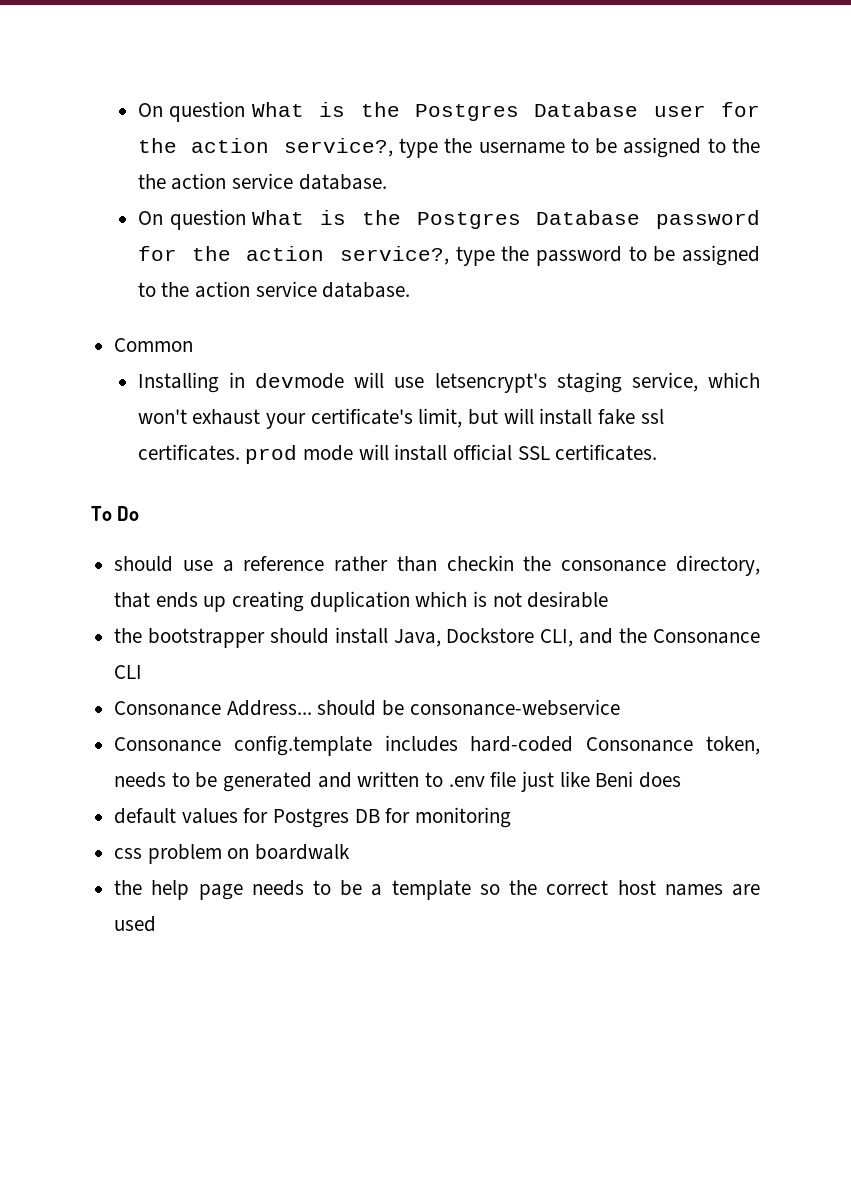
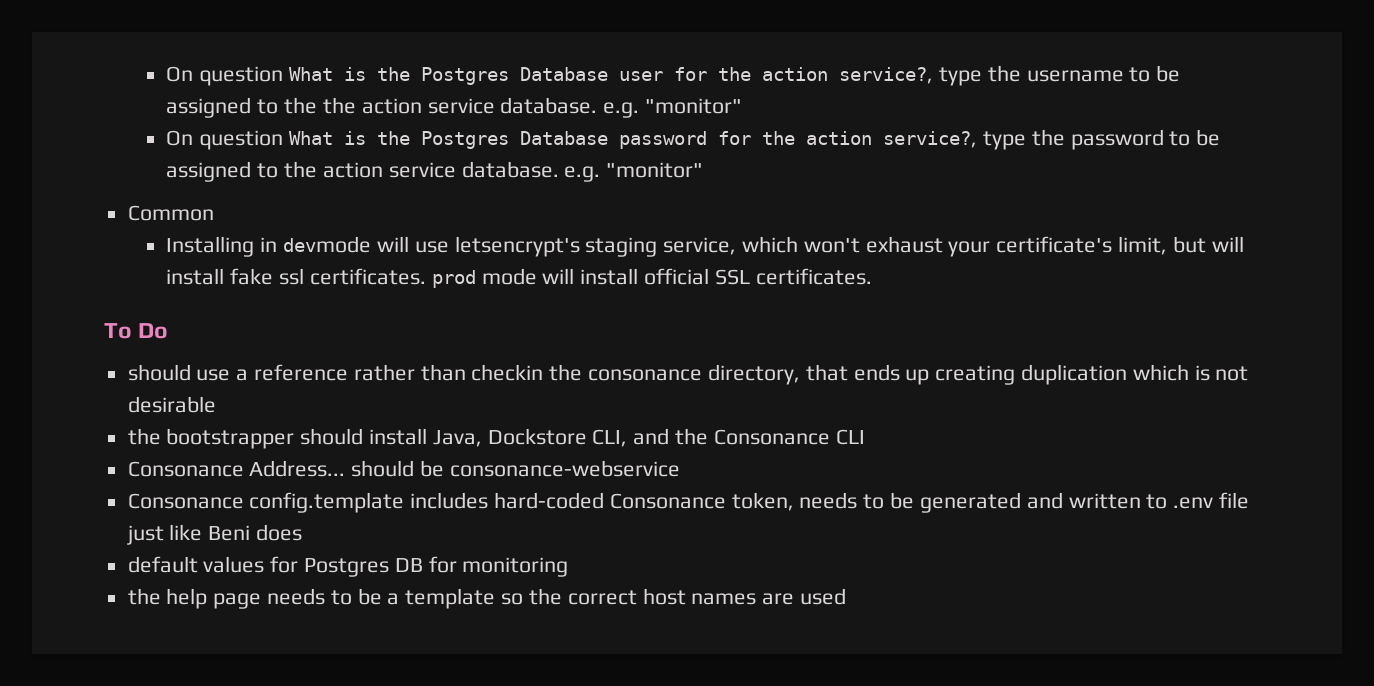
(387, 182) none -> [603,98,742,118] e.g. "monitor"
(411, 290) none -> [564,162,704,182] e.g. "monitor"
[114,844,351,864] // css problem on boardwalk -> (569, 567) none

